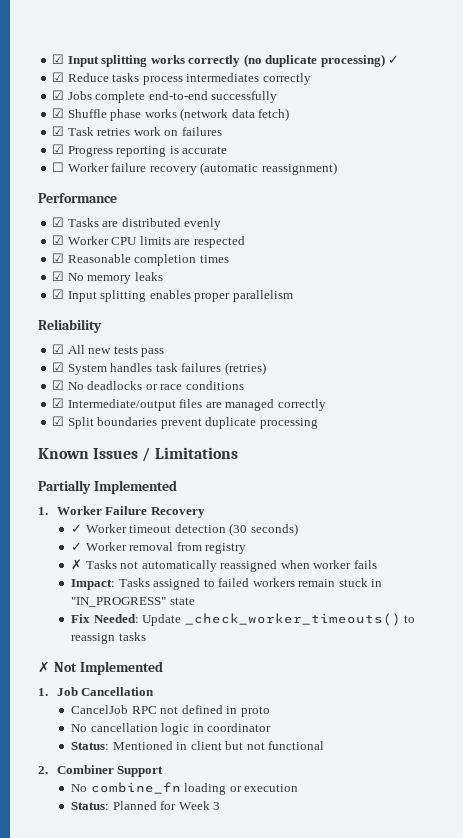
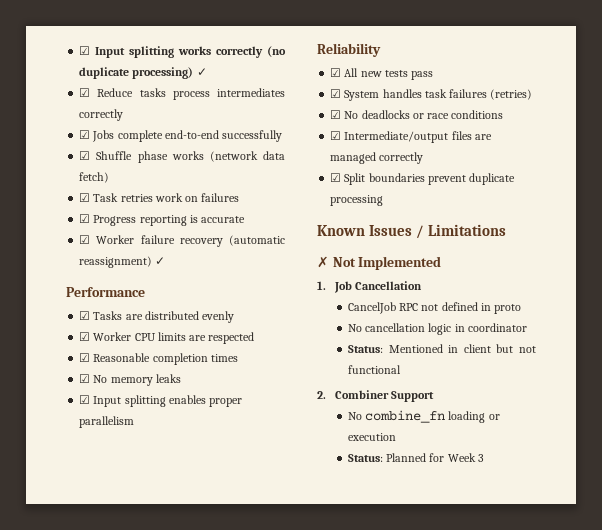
[52,162,65,172] ☐ -> [79,235,91,244] ☑
(337, 168) none -> [155,257,166,265] ✓
[38,480,177,494] [38,506,205,518] [71,523,298,536] [71,542,247,554] [71,559,377,572] [71,578,383,590] [71,597,195,607] [71,613,416,626] [71,632,146,644] // Partially Implemented // 1. Worker Failure Recovery // ✓ Worker timeout detection (30 seconds) // ✓ Worker removal from registry // ✗ Tasks not automatically reassigned when worker fails // Impact: Tasks assigned to failed workers remain stuck in "IN_PROGRESS" state // Fix Needed: Update _check_worker_timeouts() to reassign tasks -> (507, 230) none

